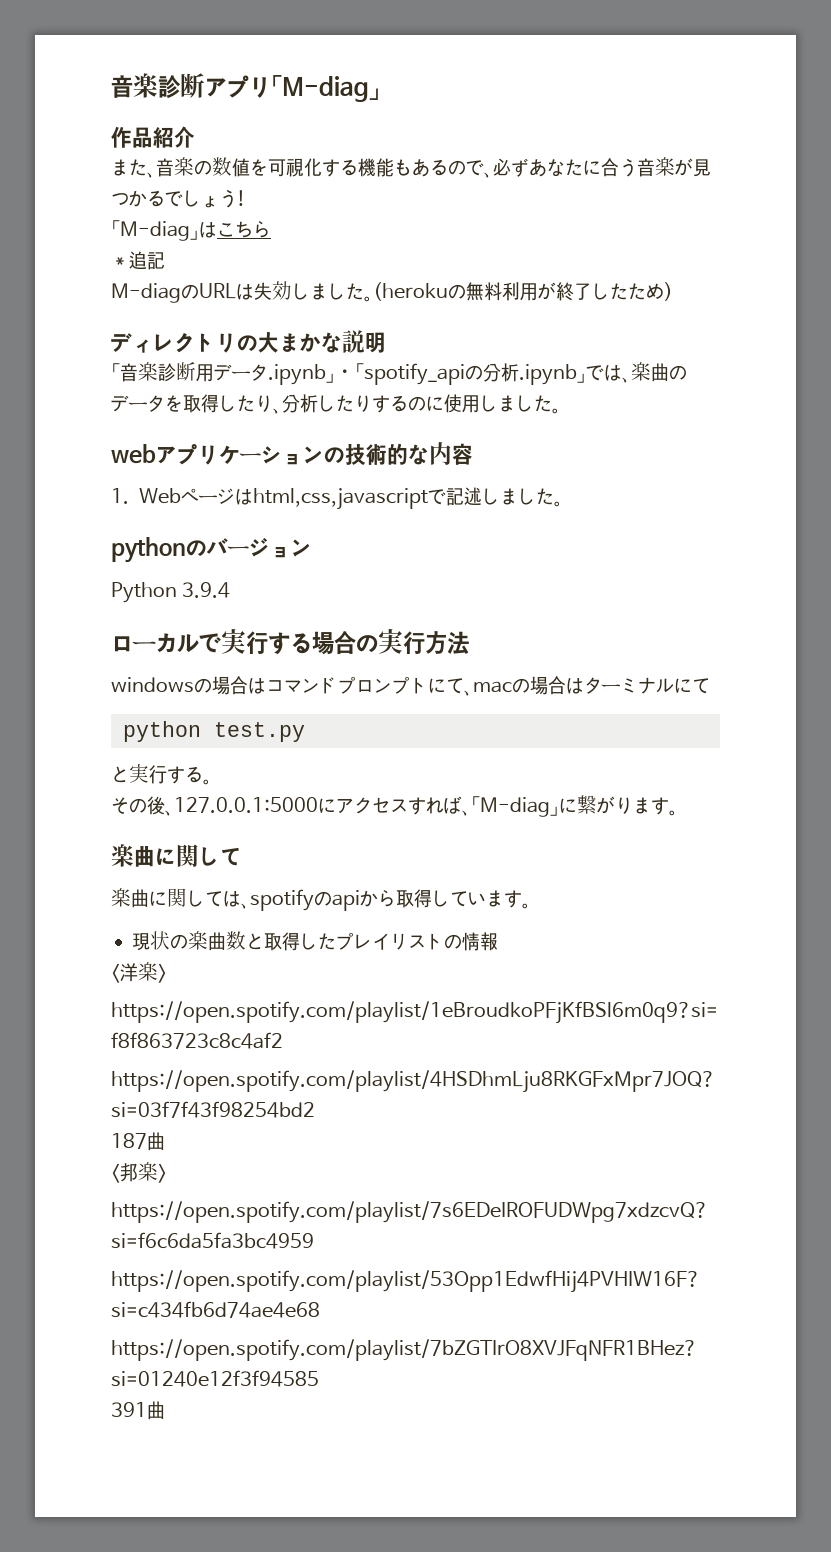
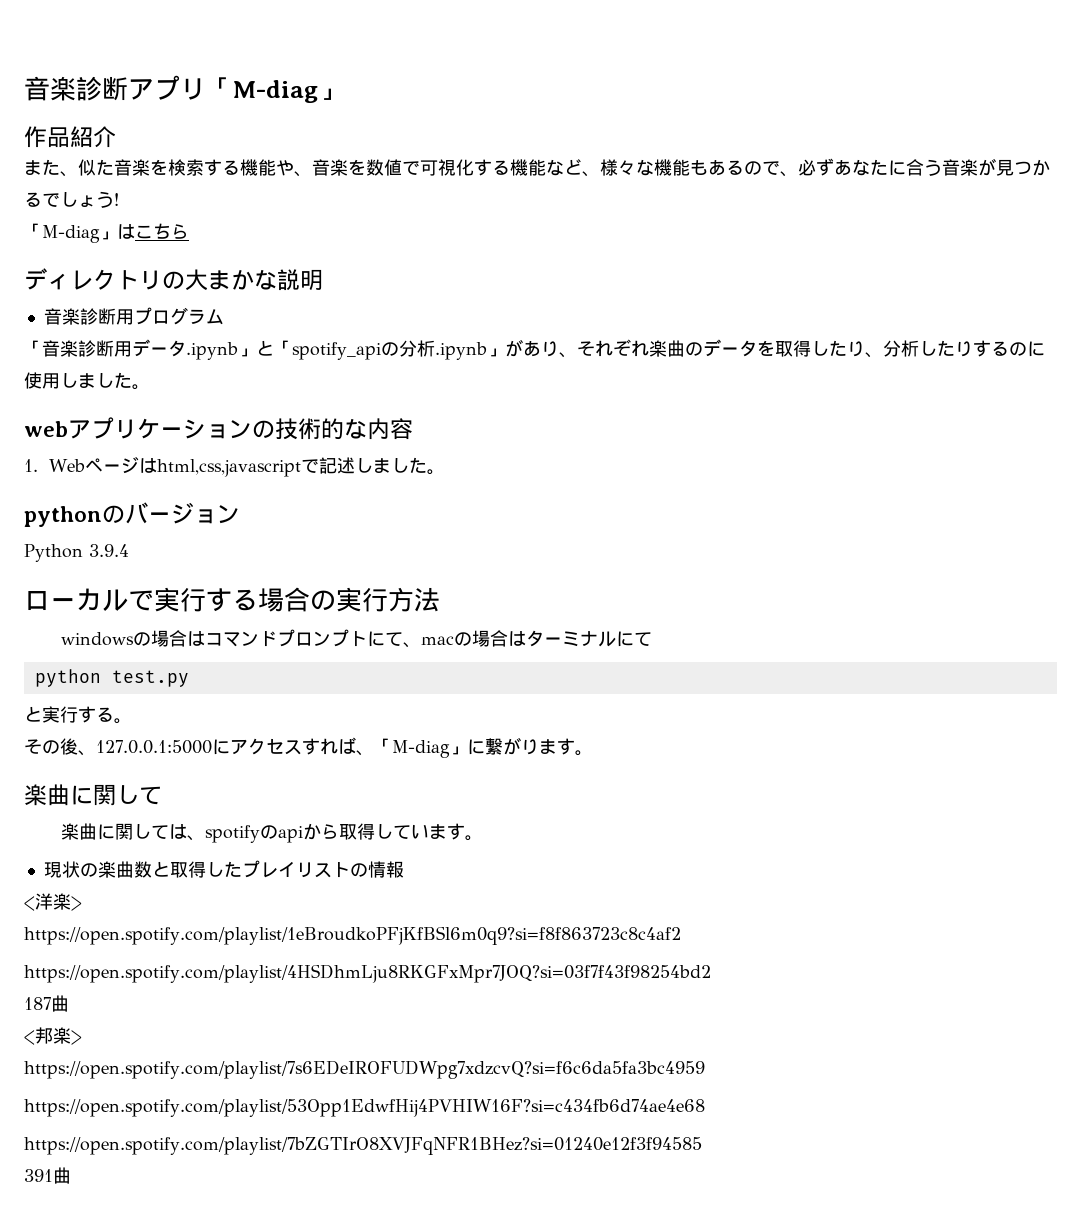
[156,157,358,177] 音楽の数値を可視化する -> [78,159,654,177] 似た音楽を検索する機能や、音楽を数値で可視化する機能など、様々な
[111,251,165,270] [111,281,673,303] // ＊追記 // M-diagのURLは失効しました。(herokuの無料利用が終了したため) -> (189, 231) none
(386, 342) none -> [43,307,224,325] // 音楽診断用プログラム
[335,369,355,379] ・ -> [256,340,274,356] と
[586,364,631,383] では、 -> [505,339,649,358] があり、それぞれ

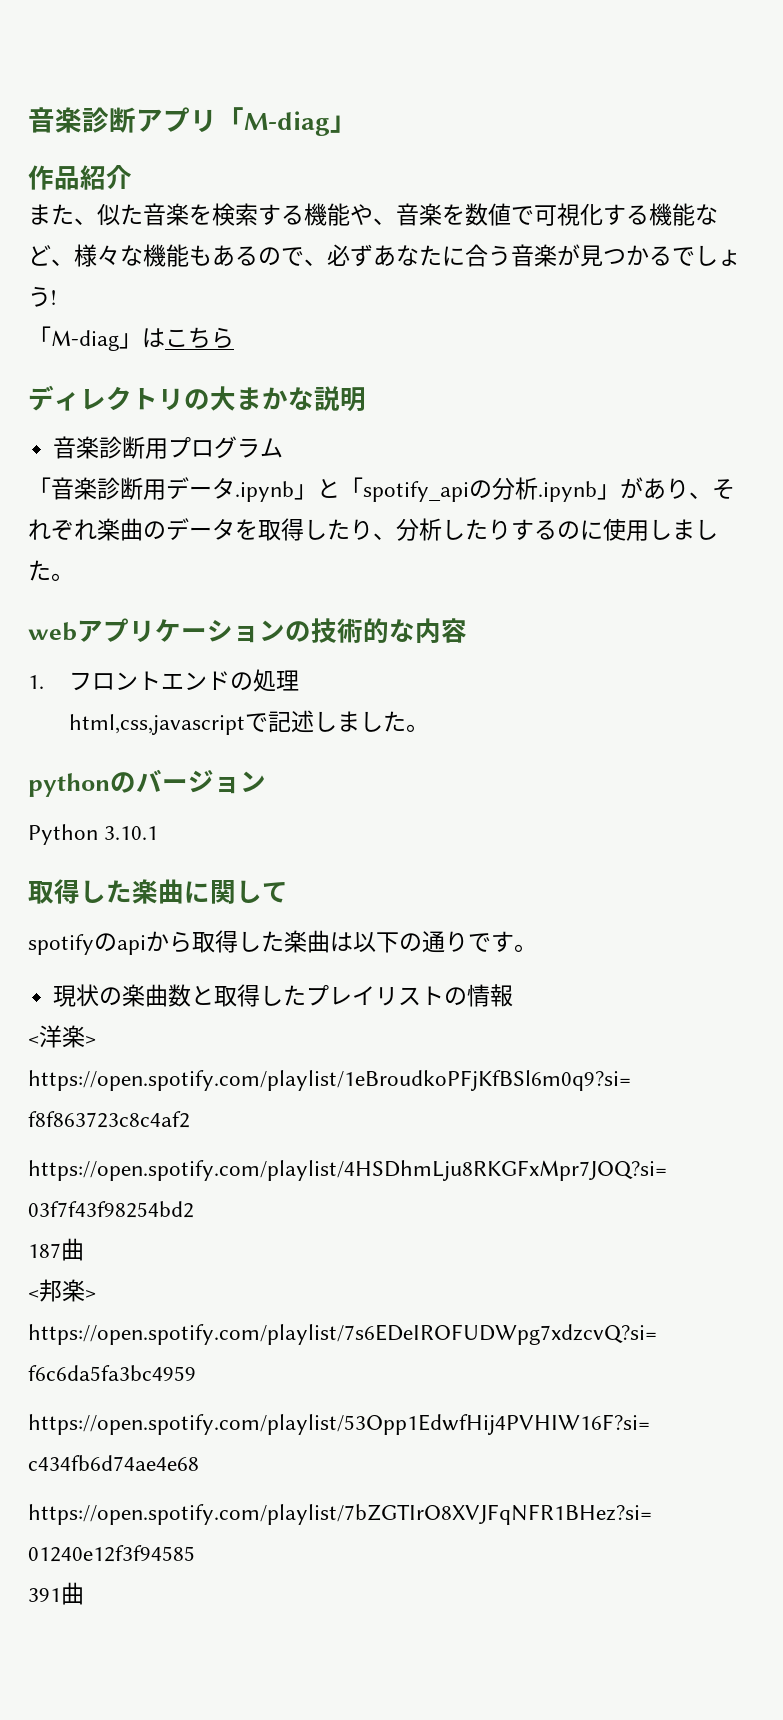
[49,457,158,474] Webページは -> [69,669,300,692] フロントエンドの処理 //
[89,544,129,557] [24,587,440,612] [60,629,652,648] [34,669,189,687] [24,706,132,724] [24,737,593,758] 3.9.4 // ローカルで実行する場合の実行方法 // windowsの場合はコマンドプロンプトにて、macの場合はターミナルにて // python test.py // と実行する。 // その後、127.0.0.1:5000にアクセスすれば、「M-diag」に繋がります。 // -> [104,826,159,840] [28,879,132,904] 3.10.1 // 取得した
[60,823,205,841] 楽曲に関しては、 -> (288, 892) none
[392,824,447,839] ていま -> [261,930,491,953] た楽曲は以下の通りで

